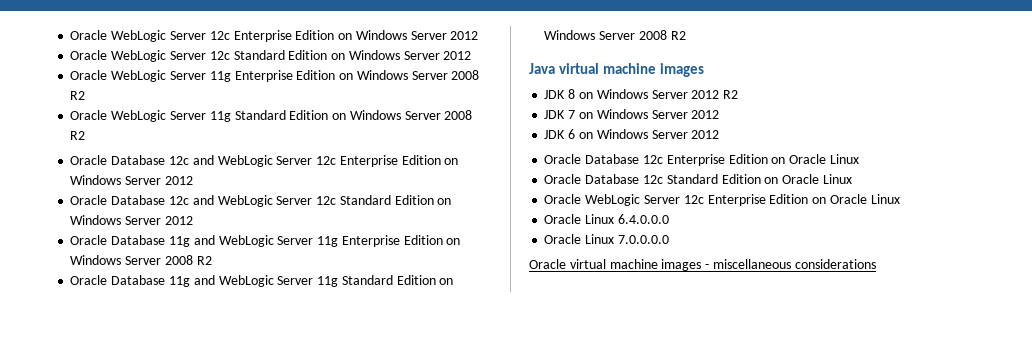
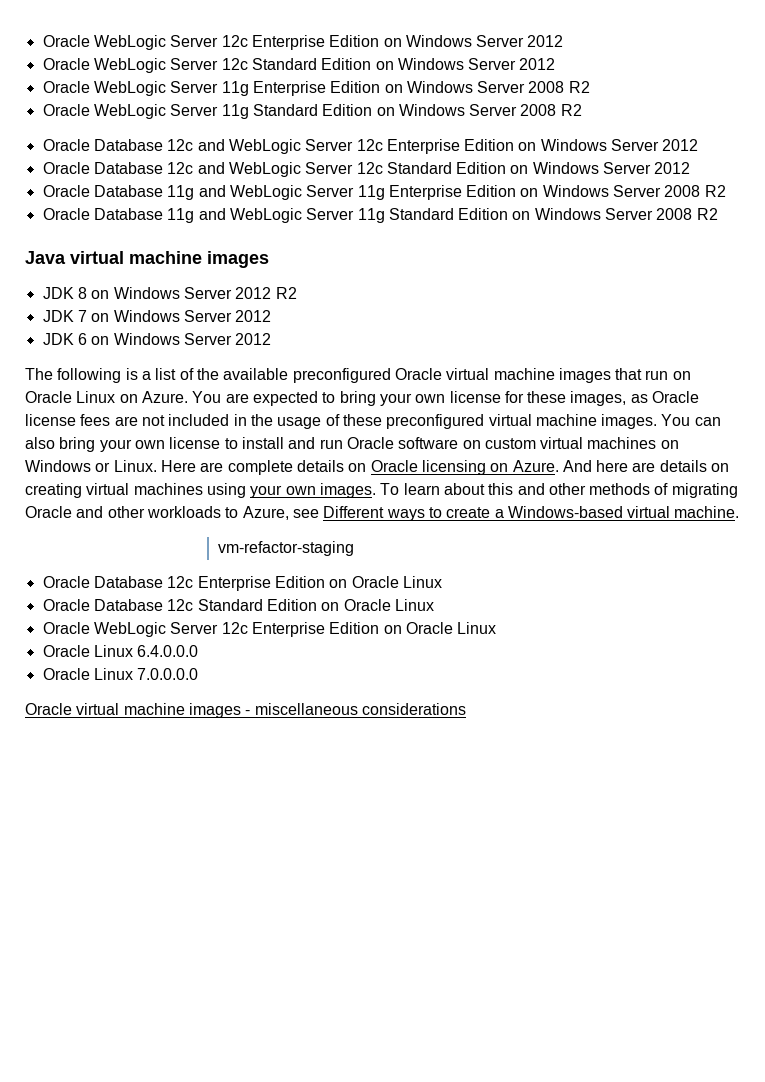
(720, 134) none -> [25,368,691,383] [25,391,700,406] [25,414,721,429] [25,437,679,452] [25,460,730,475] [25,483,738,498] [25,506,740,521] [218,541,355,556] // The following is a list of the available preconfigured Oracle virtual machine images that run on Oracle Linux on Azure. You are expected to bring your own license for these images, as Oracle license fees are not included in the usage of these preconfigured virtual machine images. You can also bring your own license to install and run Oracle software on custom virtual machines on Windows or Linux. Here are complete details on Oracle licensing on Azure. And here are details on creating virtual machines using your own images. To learn about this and other methods of migrating Oracle and other workloads to Azure, see Different ways to create a Windows-based virtual machine. // vm-refactor-staging

